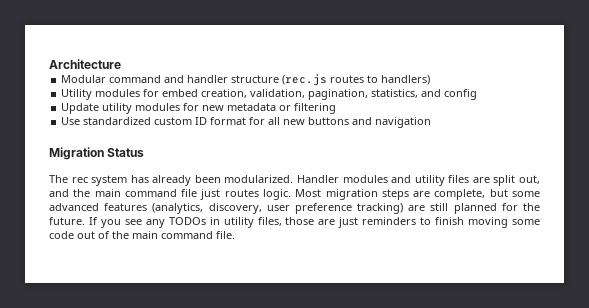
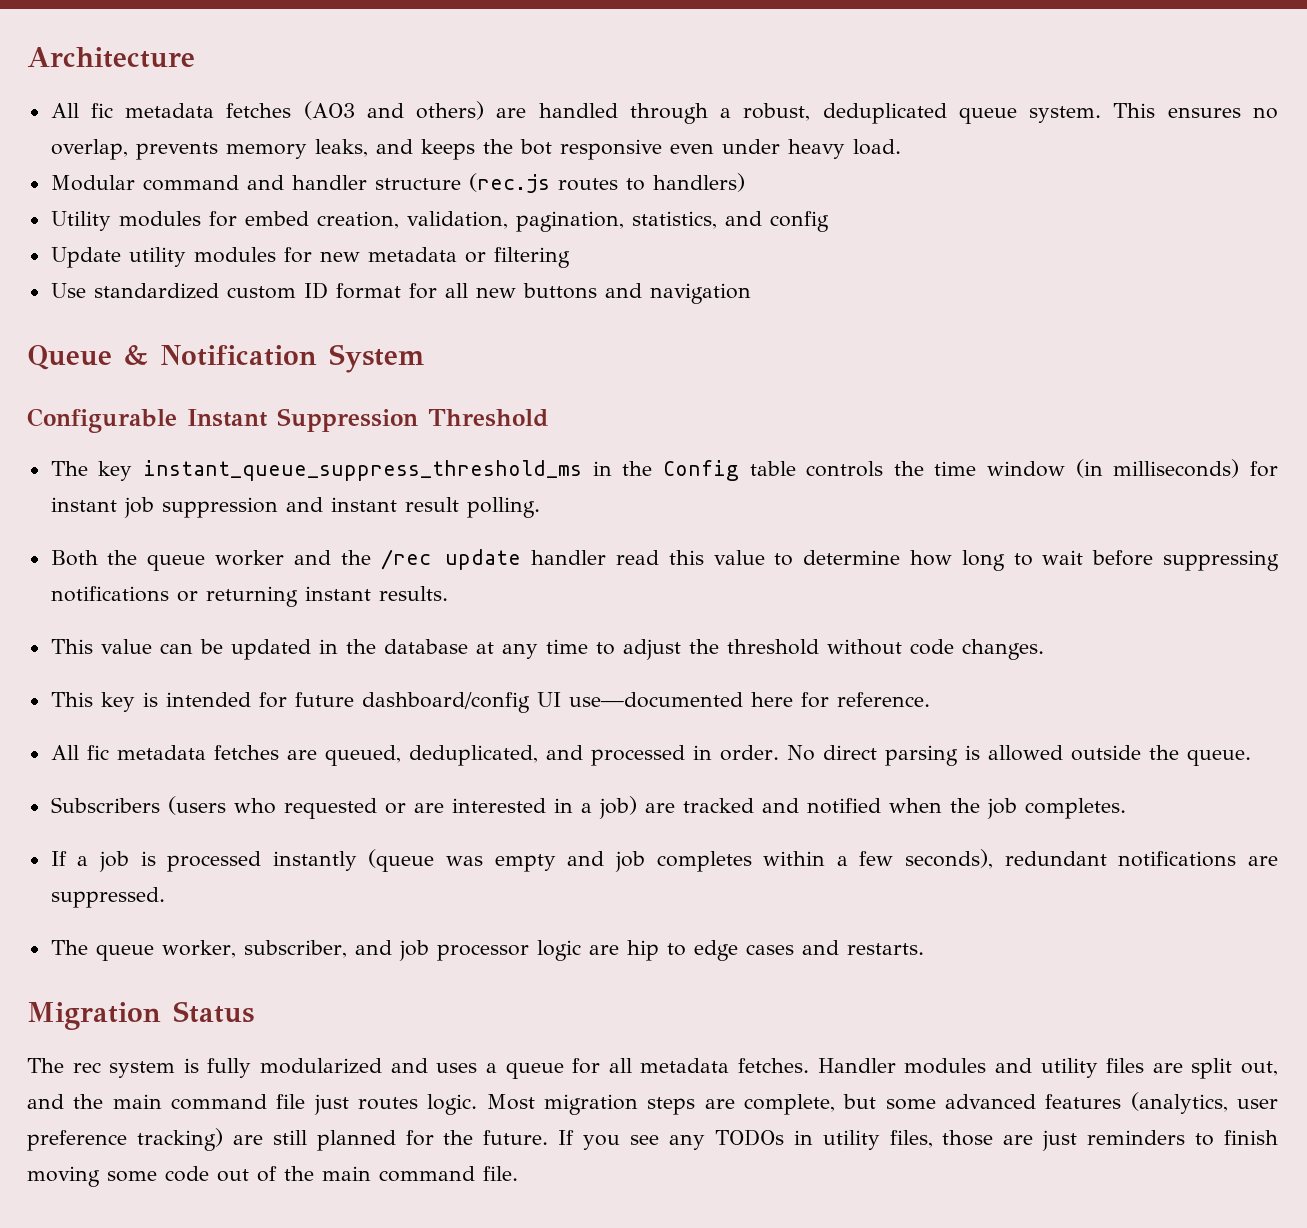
(121, 64) none -> [50,101,1278,124] [50,139,901,160] // All fic metadata fetches (AO3 and others) are handled through a robust, deduplicated queue system. This ensures no overlap, prevents memory leaks, and keeps the bot responsive even under heavy load.
(432, 122) none -> [27,344,425,373] [27,408,549,433] [50,459,1278,481] [50,497,540,518] [50,549,1279,571] [50,586,448,607] [50,639,1044,660] [50,692,930,713] [50,745,1251,766] [50,796,1126,819] [50,849,1278,872] [50,887,165,908] [50,940,924,961] // Queue & Notification System // Configurable Instant Suppression Threshold // The key instant_queue_suppress_threshold_ms in the Config table controls the time window (in milliseconds) for instant job suppression and instant result polling. // Both the queue worker and the /rec update handler read this value to determine how long to wait before suppressing notifications or returning instant results. // This value can be updated in the database at any time to adjust the threshold without code changes. // This key is intended for future dashboard/config UI use—documented here for reference. // All fic metadata fetches are queued, deduplicated, and processed in order. No direct parsing is allowed outside the queue. // Subscribers (users who requested or are interested in a job) are tracked and notified when the job completes. // If a job is processed instantly (queue was empty and job completes within a few seconds), redundant notifications are suppressed. // The queue worker, subscriber, and job processor logic are hip to edge cases and restarts.
[130,175,294,186] has already been modularized. -> [183,1058,810,1079] is fully modularized and uses a queue for all metadata fetches.
[208,203,262,214] discovery, -> (1228, 1103) none

